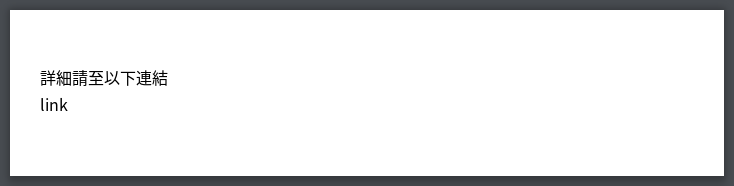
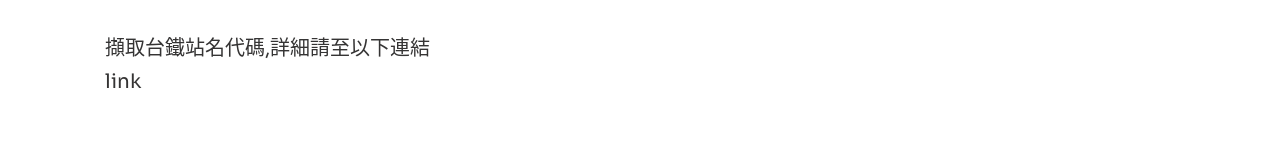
(40, 78) none -> [105,37,270,59] 擷取台鐵站名代碼,

